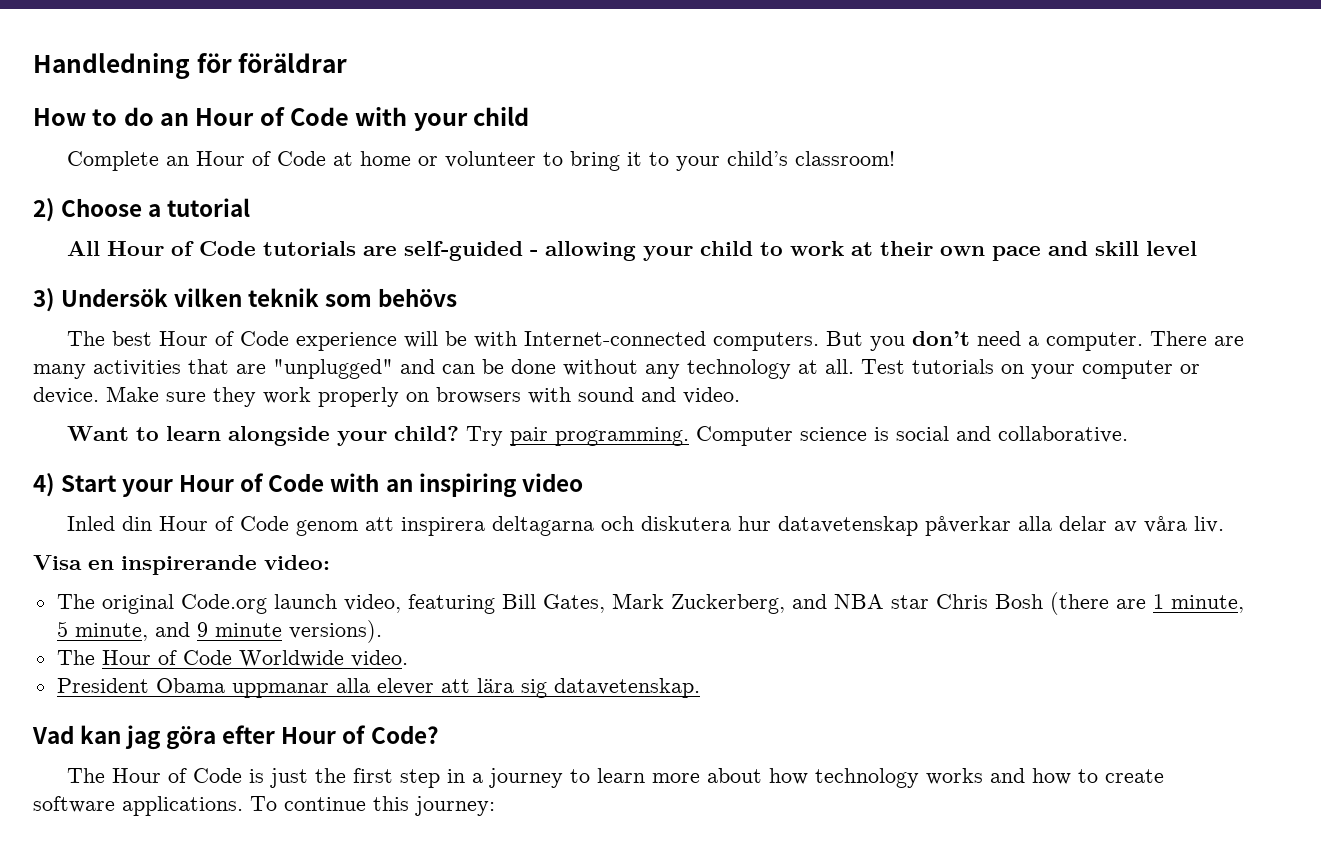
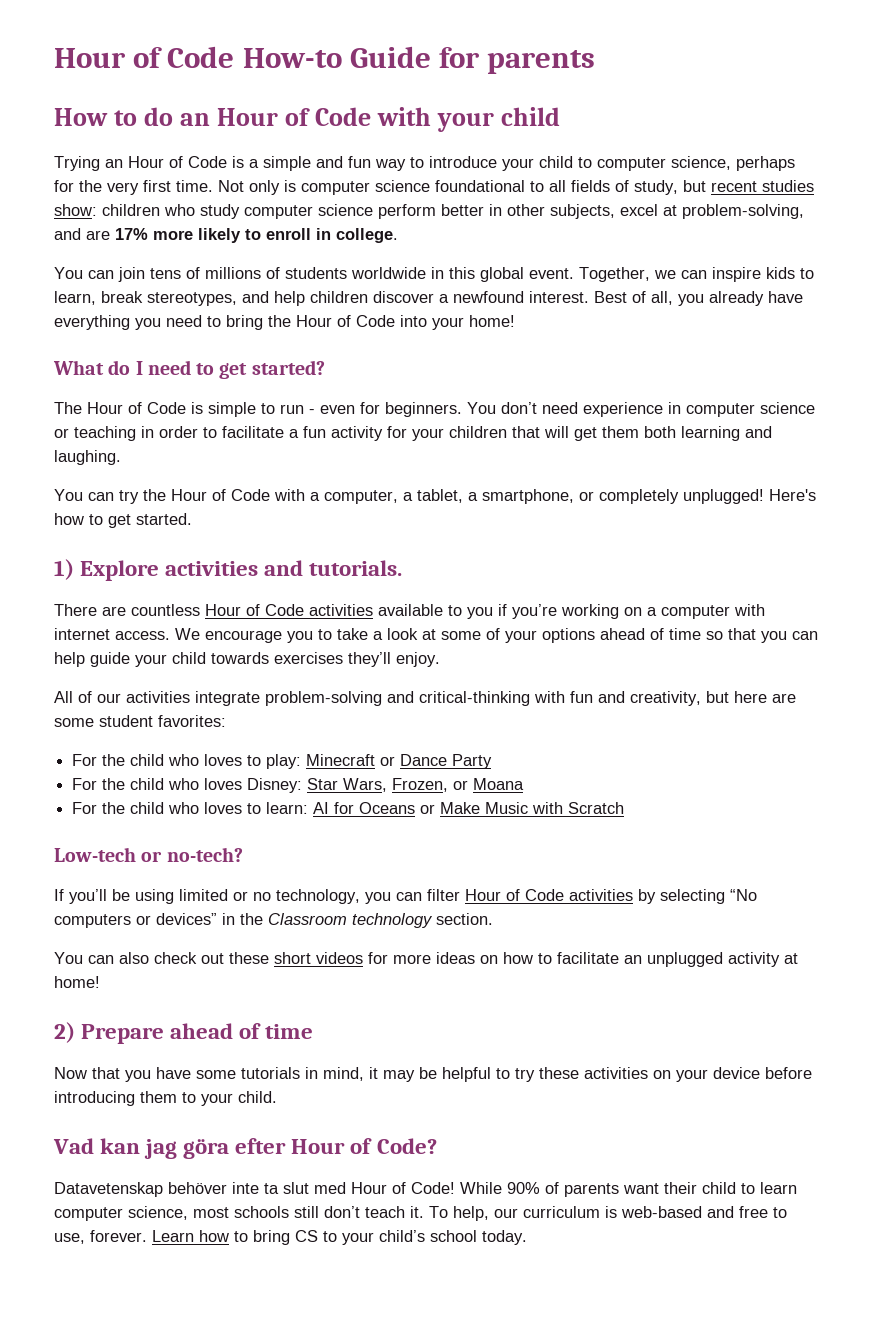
[33,53,348,79] Handledning för föräldrar -> [54,46,596,74] Hour of Code How-to Guide for parents
[66,151,895,171] [33,198,251,222] [66,241,1197,261] [33,288,458,312] [66,331,1244,351] [33,359,1200,379] [33,386,740,407] [66,426,1128,446] [33,473,583,498] [66,516,1224,536] [33,555,330,575] [56,592,1244,615] [56,620,382,643] [56,650,408,667] [56,678,700,698] Complete an Hour of Code at home or volunteer to bring it to your child’s classroom! // 2) Choose a tutorial // All Hour of Code tutorials are self-guided - allowing your child to work at their own pace and skill level // 3) Undersök vilken teknik som behövs // The best Hour of Code experience will be with Internet-connected computers. But you don’t need a computer. There are many activities that are "unplugged" and can be done without any technology at all. Test tutorials on your computer or device. Make sure they work properly on browsers with sound and video. // Want to learn alongside your child? Try pair programming. Computer science is social and collaborative. // 4) Start your Hour of Code with an inspiring video // Inled din Hour of Code genom att inspirera deltagarna och diskutera hur datavetenskap påverkar alla delar av våra liv. // Visa en inspirerande video: // The original Code.org launch video, featuring Bill Gates, Mark Zuckerberg, and NBA star Chris Bosh (there are 1 minute, 5 minute, and 9 minute versions). // The Hour of Code Worldwide video. // President Obama uppmanar alla elever att lära sig datavetenskap. -> [54,156,795,171] [54,180,814,195] [54,204,804,219] [54,228,398,243] [54,267,814,282] [54,291,803,306] [54,315,515,330] [53,360,325,379] [54,402,815,417] [54,426,772,441] [54,450,121,465] [54,489,816,504] [54,513,192,528] [54,559,403,581] [54,604,765,619] [54,628,818,643] [54,652,440,667] [54,691,796,706] [54,715,226,727] [72,754,493,769] [72,778,525,793] [72,802,625,814] [54,847,243,862] [54,889,757,904] [54,913,493,928] [54,952,798,967] [54,976,100,988] [54,1022,314,1044] [54,1067,812,1082] [54,1091,277,1106] Trying an Hour of Code is a simple and fun way to introduce your child to computer science, perhaps for the very first time. Not only is computer science foundational to all fields of study, but recent studies show: children who study computer science perform better in other subjects, excel at problem-solving, and are 17% more likely to enroll in college. // You can join tens of millions of students worldwide in this global event. Together, we can inspire kids to learn, break stereotypes, and help children discover a newfound interest. Best of all, you already have everything you need to bring the Hour of Code into your home! // What do I need to get started? // The Hour of Code is simple to run - even for beginners. You don’t need experience in computer science or teaching in order to facilitate a fun activity for your children that will get them both learning and laughing. // You can try the Hour of Code with a computer, a tablet, a smartphone, or completely unplugged! Here's how to get started. // 1) Explore activities and tutorials. // There are countless Hour of Code activities available to you if you’re working on a computer with internet access. We encourage you to take a look at some of your options ahead of time so that you can help guide your child towards exercises they’ll enjoy. // All of our activities integrate problem-solving and critical-thinking with fun and creativity, but here are some student favorites: // For the child who loves to play: Minecraft or Dance Party // For the child who loves Disney: Star Wars, Frozen, or Moana // For the child who loves to learn: AI for Oceans or Make Music with Scratch // Low-tech or no-tech? // If you’ll be using limited or no technology, you can filter Hour of Code activities by selecting “No computers or devices” in the Classroom technology section. // You can also check out these short videos for more ideas on how to facilitate an unplugged activity at home! // 2) Prepare ahead of time // Now that you have some tutorials in mind, it may be helpful to try these activities on your device before introducing them to your child.
[66,768,1164,788] [33,796,495,816] The Hour of Code is just the first step in a journey to learn more about how technology works and how to create software applications. To continue this journey: -> [54,1182,797,1197] [54,1206,787,1221] [54,1230,527,1245] Datavetenskap behöver inte ta slut med Hour of Code! While 90% of parents want their child to learn computer science, most schools still don’t teach it. To help, our curriculum is web-based and free to use, forever. Learn how to bring CS to your child’s school today.

